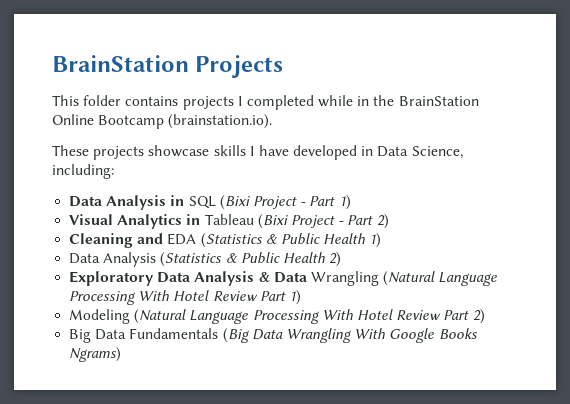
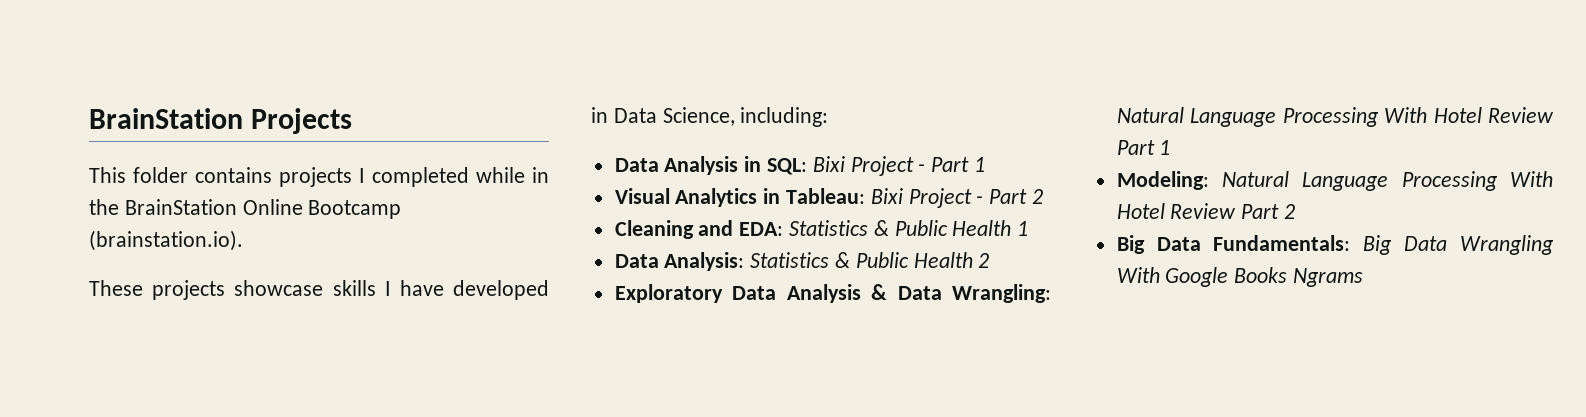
[188,195,351,210] SQL (Bixi Project - Part 1) -> [767,156,986,176] SQL: Bixi Project - Part 1
[204,214,389,229] Tableau (Bixi Project - Part 2) -> [786,188,1044,208] Tableau: Bixi Project - Part 2
[167,233,382,248] [69,252,342,267] EDA (Statistics & Public Health 1) // Data Analysis (Statistics & Public Health 2) -> [739,220,1029,236] [614,252,990,271] EDA: Statistics & Public Health 1 // Data Analysis: Statistics & Public Health 2
[310,271,498,286] [69,290,301,305] [69,309,485,324] [69,328,249,343] Wrangling (Natural Language Processing With Hotel Review Part 1) // Modeling (Natural Language Processing With Hotel Review Part 2) // Big Data Fundamentals (Big -> [952,284,1051,303] [1116,107,1554,127] [1116,140,1171,155] [1116,171,1553,191] [1116,203,1296,219] [1116,235,1393,255] Wrangling: Natural Language Processing With Hotel Review Part 1 // Modeling: Natural Language Processing With Hotel Review Part 2 // Big Data Fundamentals: Big
[69,347,122,362] Ngrams) -> [1293,268,1364,287] Ngrams

